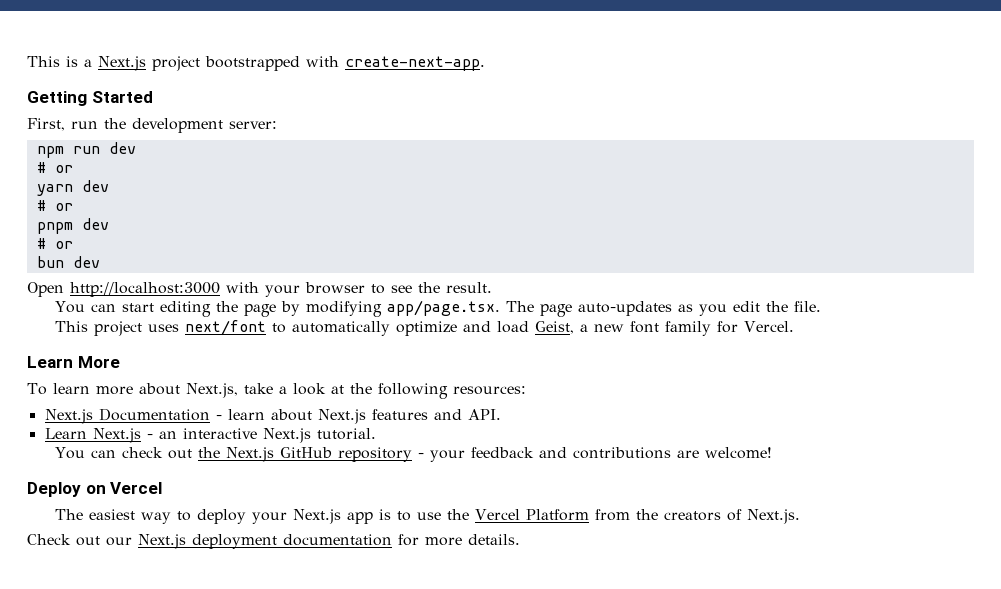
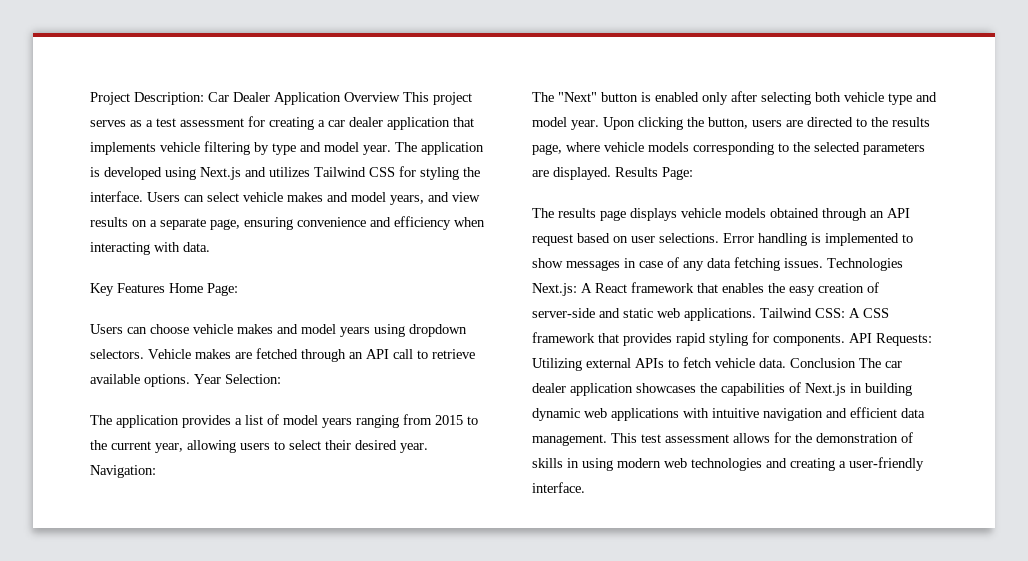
[27,56,485,71] [27,91,153,106] [27,118,277,133] [36,142,136,158] [36,162,73,173] [36,180,109,196] [36,200,73,211] [36,218,109,234] [36,238,73,249] [36,256,100,268] [27,282,492,297] [55,300,822,317] [55,320,795,336] [27,356,120,368] [27,383,526,399] [44,408,501,424] [44,428,376,443] [55,447,773,462] [27,482,163,497] [55,509,801,524] [27,534,520,549] This is a Next.js project bootstrapped with create-next-app. // Getting Started // First, run the development server: // npm run dev // # or // yarn dev // # or // pnpm dev // # or // bun dev // Open http://localhost:3000 with your browser to see the result. // You can start editing the page by modifying app/page.tsx. The page auto-updates as you edit the file. // This project uses next/font to automatically optimize and load Geist, a new font family for Vercel. // Learn More // To learn more about Next.js, take a look at the following resources: // Next.js Documentation - learn about Next.js features and API. // Learn Next.js - an interactive Next.js tutorial. // You can check out the Next.js GitHub repository - your feedback and contributions are welcome! // Deploy on Vercel // The easiest way to deploy your Next.js app is to use the Vercel Platform from the creators of Next.js. // Check out our Next.js deployment documentation for more details. -> [90,92,472,105] [90,116,474,130] [90,141,484,155] [90,166,480,180] [90,191,480,205] [90,216,485,230] [90,242,210,255] [90,283,238,296] [90,324,467,337] [90,348,475,362] [90,374,281,387] [90,414,478,428] [90,440,428,453] [90,465,156,478] [532,91,937,105] [532,117,930,130] [532,142,925,155] [532,167,693,180] [532,208,910,221] [532,233,913,246] [532,257,903,271] [532,282,879,296] [532,308,889,321] [532,332,932,346] [532,357,902,371] [532,382,912,396] [532,407,925,421] [532,432,913,446] [532,457,924,471] [532,482,585,493] Project Description: Car Dealer Application Overview This project serves as a test assessment for creating a car dealer application that implements vehicle filtering by type and model year. The application is developed using Next.js and utilizes Tailwind CSS for styling the interface. Users can select vehicle makes and model years, and view results on a separate page, ensuring convenience and efficiency when interacting with data. // Key Features Home Page: // Users can choose vehicle makes and model years using dropdown selectors. Vehicle makes are fetched through an API call to retrieve available options. Year Selection: // The application provides a list of model years ranging from 2015 to the current year, allowing users to select their desired year. Navigation: // The "Next" button is enabled only after selecting both vehicle type and model year. Upon clicking the button, users are directed to the results page, where vehicle models corresponding to the selected parameters are displayed. Results Page: // The results page displays vehicle models obtained through an API request based on user selections. Error handling is implemented to show messages in case of any data fetching issues. Technologies Next.js: A React framework that enables the easy creation of server-side and static web applications. Tailwind CSS: A CSS framework that provides rapid styling for components. API Requests: Utilizing external APIs to fetch vehicle data. Conclusion The car dealer application showcases the capabilities of Next.js in building dynamic web applications with intuitive navigation and efficient data management. This test assessment allows for the demonstration of skills in using modern web technologies and creating a user-friendly interface.

